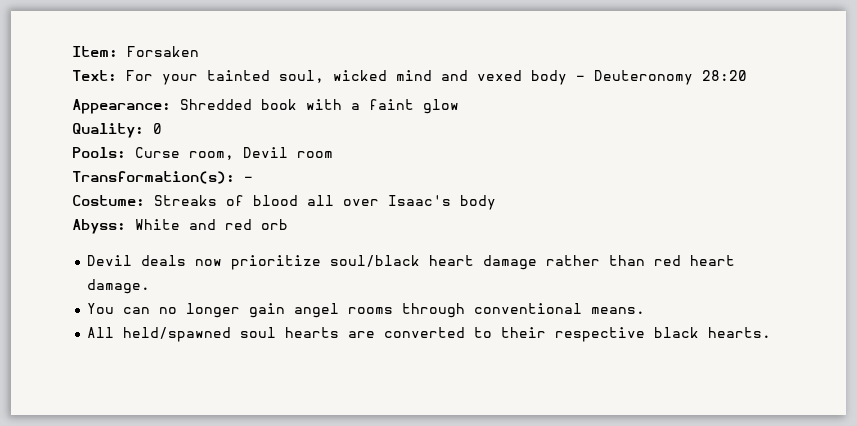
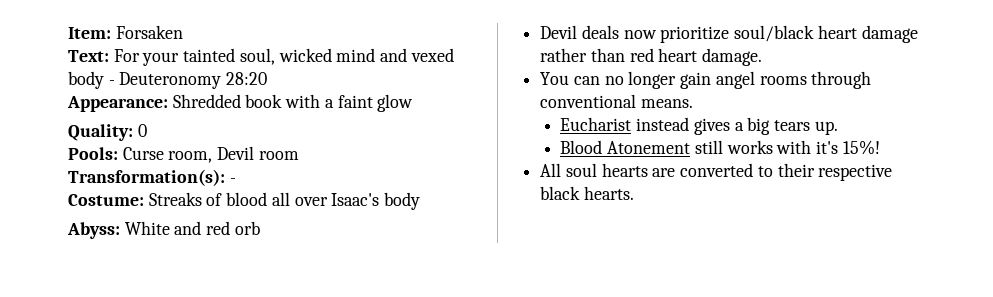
(646, 310) none -> [560,117,838,135] [560,140,880,155] // Eucharist instead gives a big tears up. // Blood Atonement still works with it's 15%!
[123,327,232,342] held/spawned -> (562, 170) none

